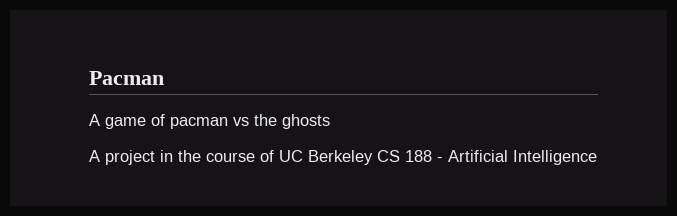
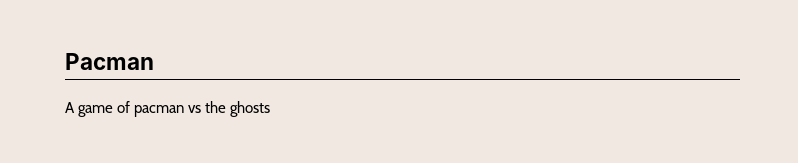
[89,150,597,165] // A project in the course of UC Berkeley CS 188 - Artificial Intelligence -> (271, 109) none

